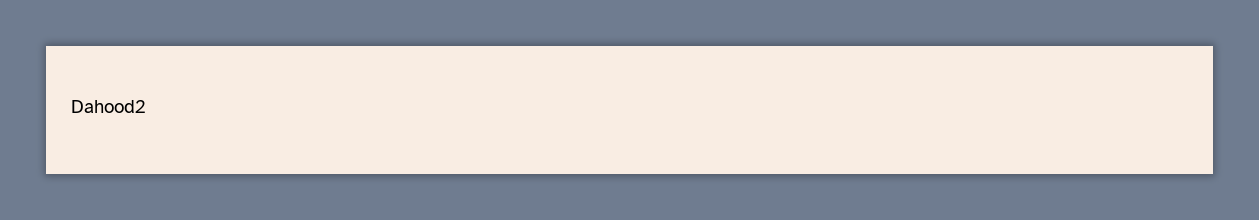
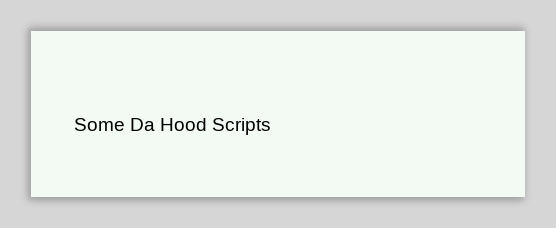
[71,100,145,113] Dahood2 -> [74,118,272,135] Some Da Hood Scripts

